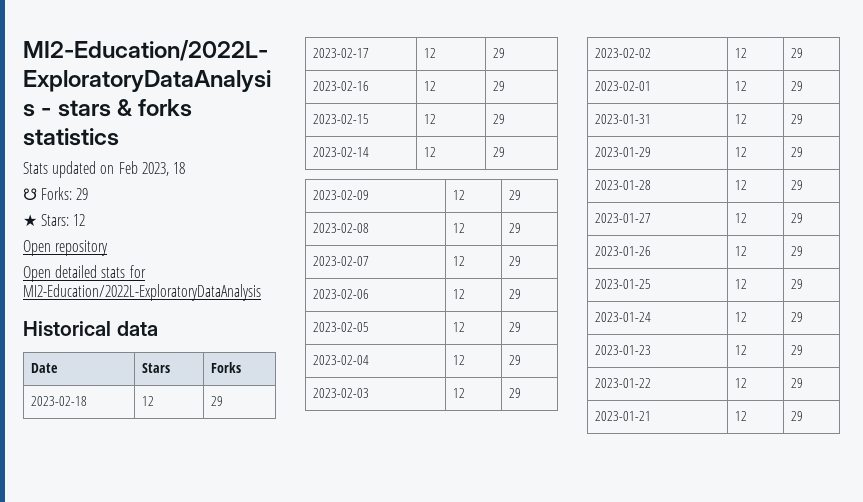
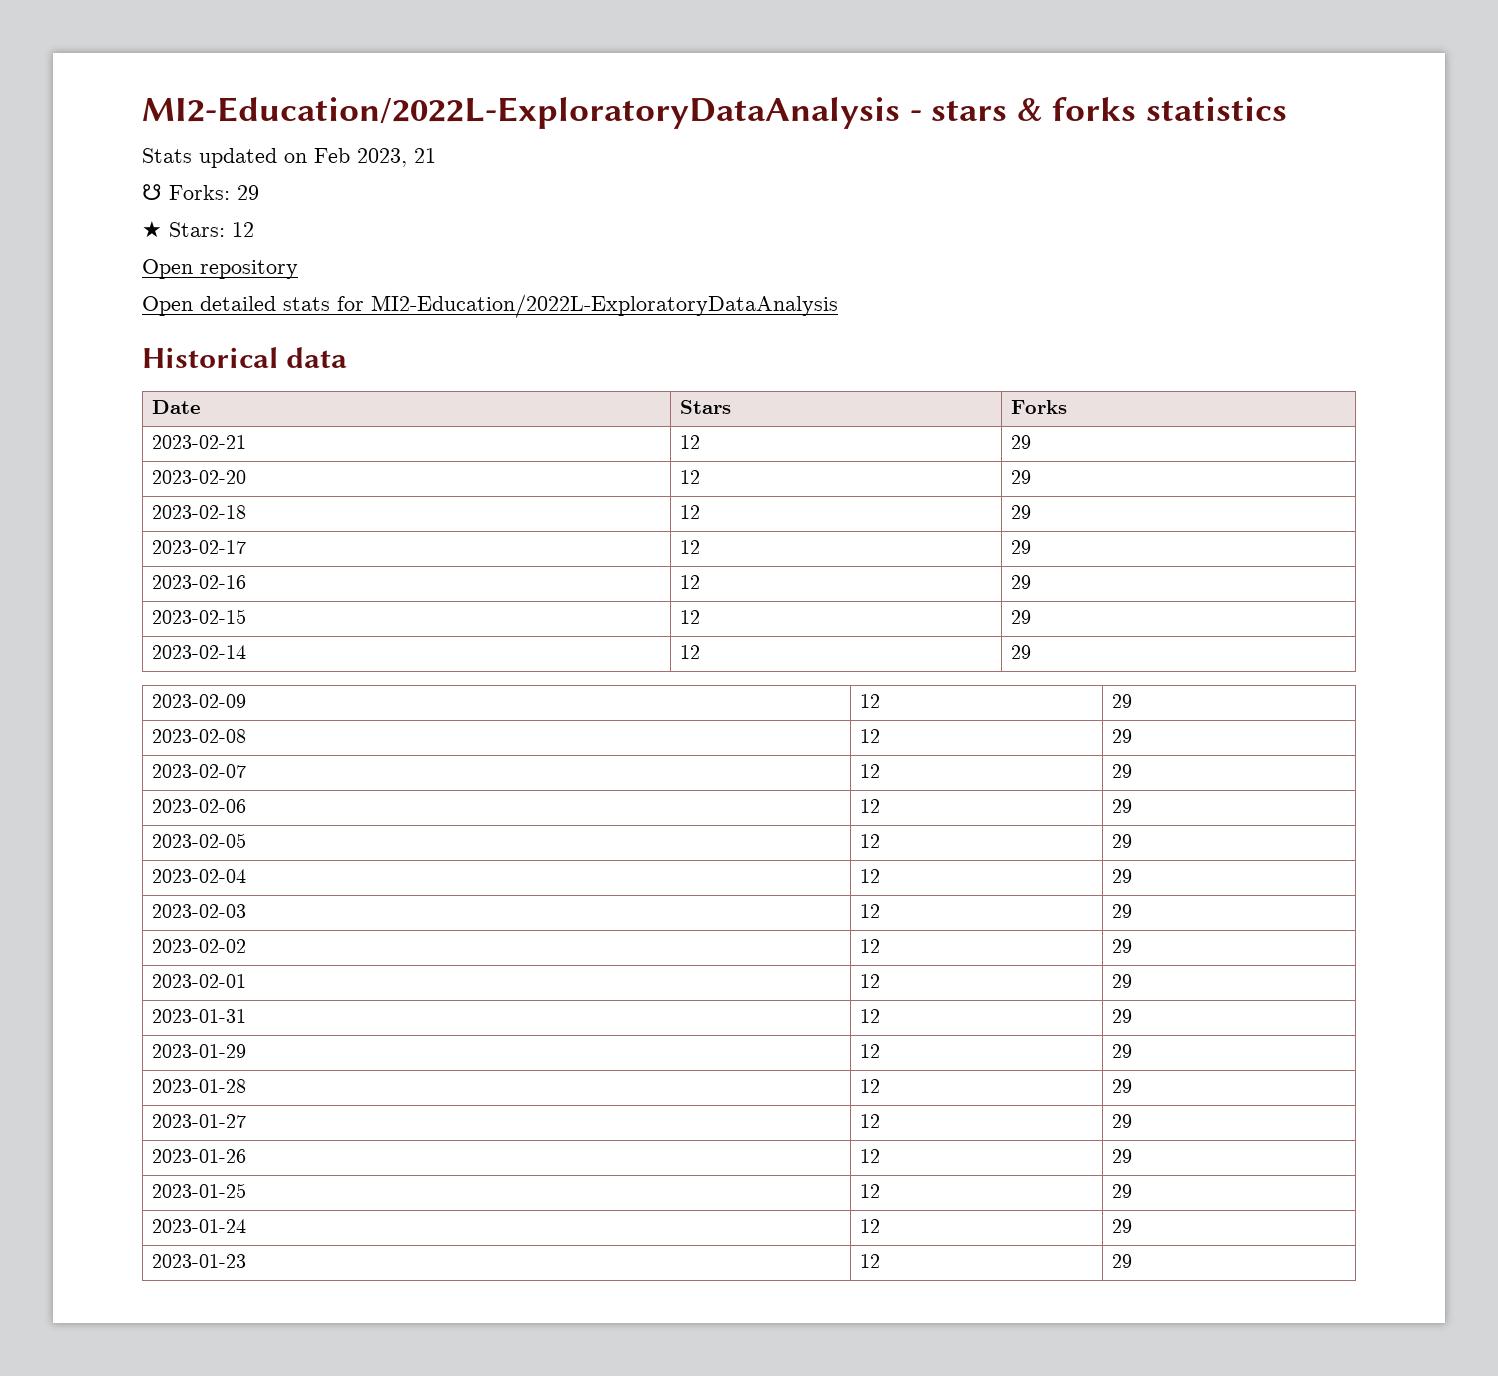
[172,162,185,174] 18 -> [414,148,436,163] 21
(241, 367) none -> [151,435,246,449] [679,435,700,449] [1010,435,1031,449] [151,470,246,484] [679,470,700,484] [1010,470,1031,484] // 2023-02-21 | 12 | 29 // 2023-02-20 | 12 | 29
[594,378,651,388] [734,378,747,388] [790,378,803,388] [594,411,651,421] [734,411,747,421] [790,411,803,421] // 2023-01-22 | 12 | 29 // 2023-01-21 | 12 | 29 -> (1132, 1261) none

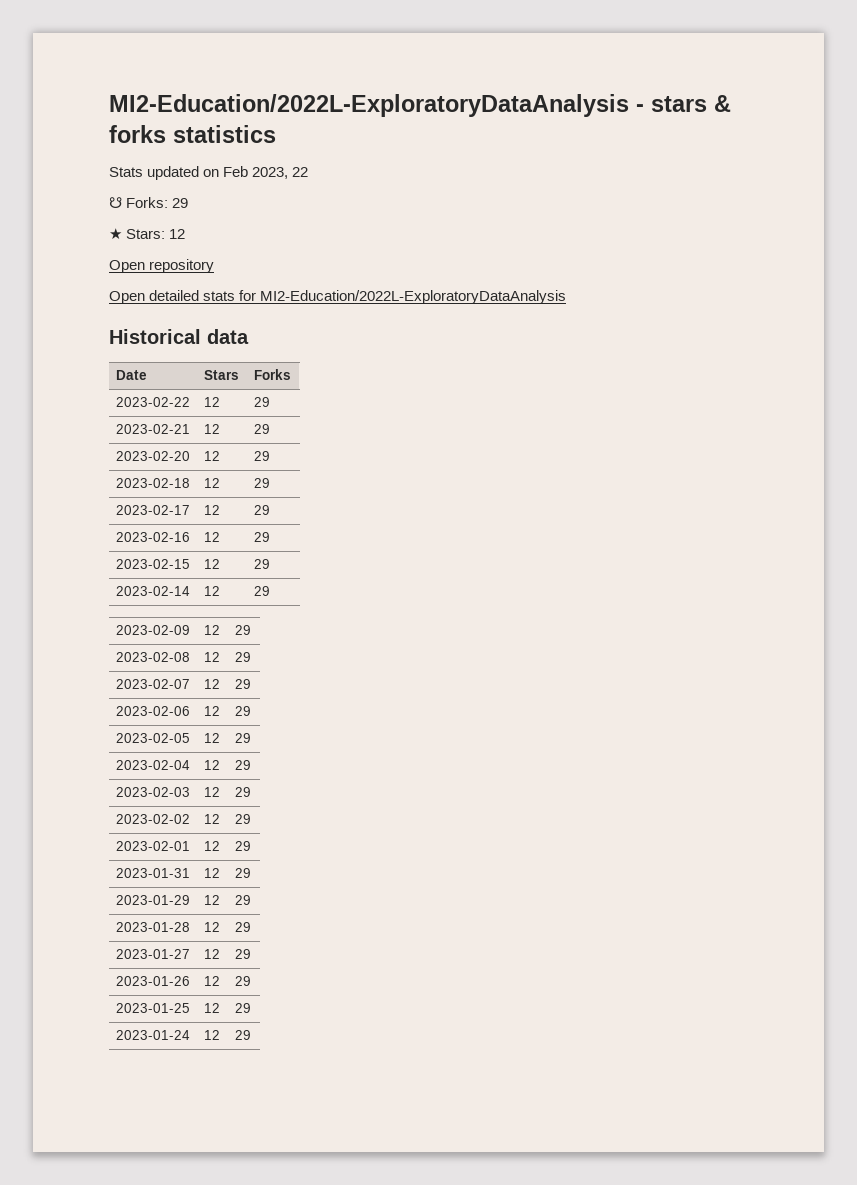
[414,148,436,163] 21 -> [292,167,309,177] 22
(1067, 407) none -> [115,397,190,407] [203,397,220,407] [253,397,270,407] // 2023-02-22 | 12 | 29
[151,1254,246,1268] [859,1254,880,1268] [1111,1254,1132,1268] // 2023-01-23 | 12 | 29 -> (251, 1035) none

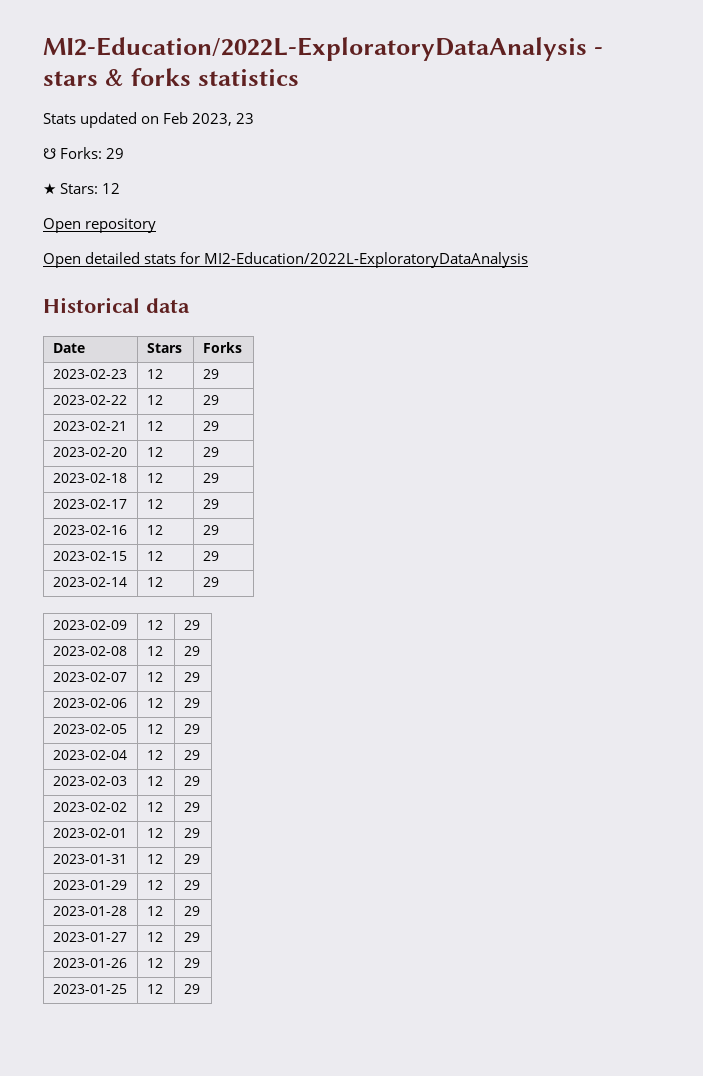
[292,167,309,177] 22 -> [236,113,255,124] 23
(291, 374) none -> [52,369,127,379] [146,369,163,379] [202,369,219,379] // 2023-02-23 | 12 | 29
[115,1030,190,1040] [203,1030,220,1040] [234,1030,251,1040] // 2023-01-24 | 12 | 29 -> (200, 989) none

